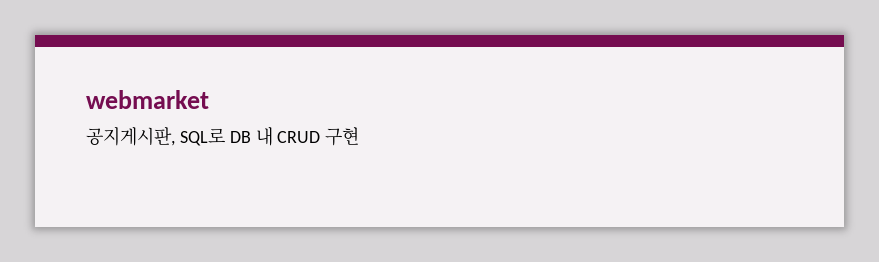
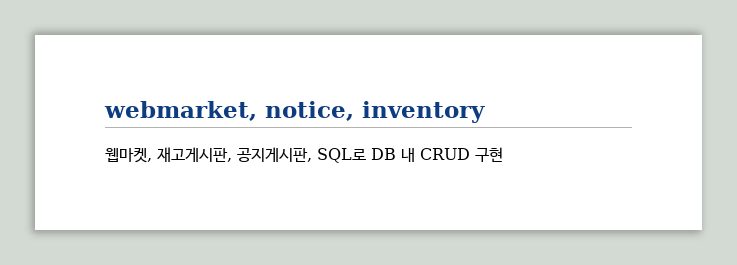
[86,90,209,109] webmarket // -> [104,101,485,123] [105,147,232,163] webmarket, notice, inventory // 웹마켓, 재고게시판,

